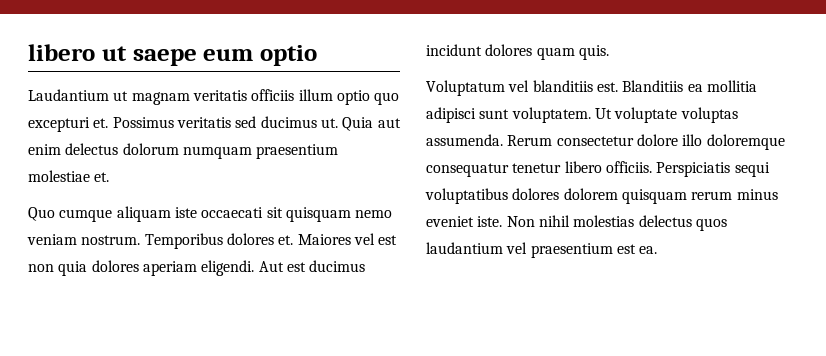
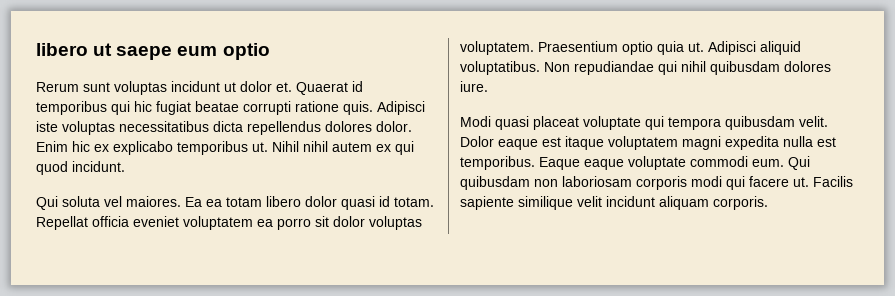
[28,89,400,105] [28,116,401,132] [28,143,339,159] [28,170,110,182] [28,206,393,222] [27,233,398,249] [28,260,366,276] [426,44,609,60] [426,80,757,96] [426,107,738,123] [426,134,785,150] [426,161,770,177] [425,188,778,204] [426,215,727,231] [426,242,658,258] Laudantium ut magnam veritatis officiis illum optio quo excepturi et. Possimus veritatis sed ducimus ut. Quia aut enim delectus dolorum numquam praesentium molestiae et. // Quo cumque aliquam iste occaecati sit quisquam nemo veniam nostrum. Temporibus dolores et. Maiores vel est non quia dolores aperiam eligendi. Aut est ducimus incidunt dolores quam quis. // Voluptatum vel blanditiis est. Blanditiis ea mollitia adipisci sunt voluptatem. Ut voluptate voluptas assumenda. Rerum consectetur dolore illo doloremque consequatur tenetur libero officiis. Perspiciatis sequi voluptatibus dolores dolorem quisquam rerum minus eveniet iste. Non nihil molestias delectus quos laudantium vel praesentium est ea. -> [36,81,363,95] [36,101,425,115] [36,121,412,135] [36,141,414,155] [36,161,125,175] [36,196,434,210] [36,216,422,230] [460,41,801,55] [460,61,831,75] [460,81,488,92] [460,116,828,130] [460,136,836,150] [460,156,810,170] [460,176,853,190] [460,196,768,210] Rerum sunt voluptas incidunt ut dolor et. Quaerat id temporibus qui hic fugiat beatae corrupti ratione quis. Adipisci iste voluptas necessitatibus dicta repellendus dolores dolor. Enim hic ex explicabo temporibus ut. Nihil nihil autem ex qui quod incidunt. // Qui soluta vel maiores. Ea ea totam libero dolor quasi id totam. Repellat officia eveniet voluptatem ea porro sit dolor voluptas voluptatem. Praesentium optio quia ut. Adipisci aliquid voluptatibus. Non repudiandae qui nihil quibusdam dolores iure. // Modi quasi placeat voluptate qui tempora quibusdam velit. Dolor eaque est itaque voluptatem magni expedita nulla est temporibus. Eaque eaque voluptate commodi eum. Qui quibusdam non laboriosam corporis modi qui facere ut. Facilis sapiente similique velit incidunt aliquam corporis.

